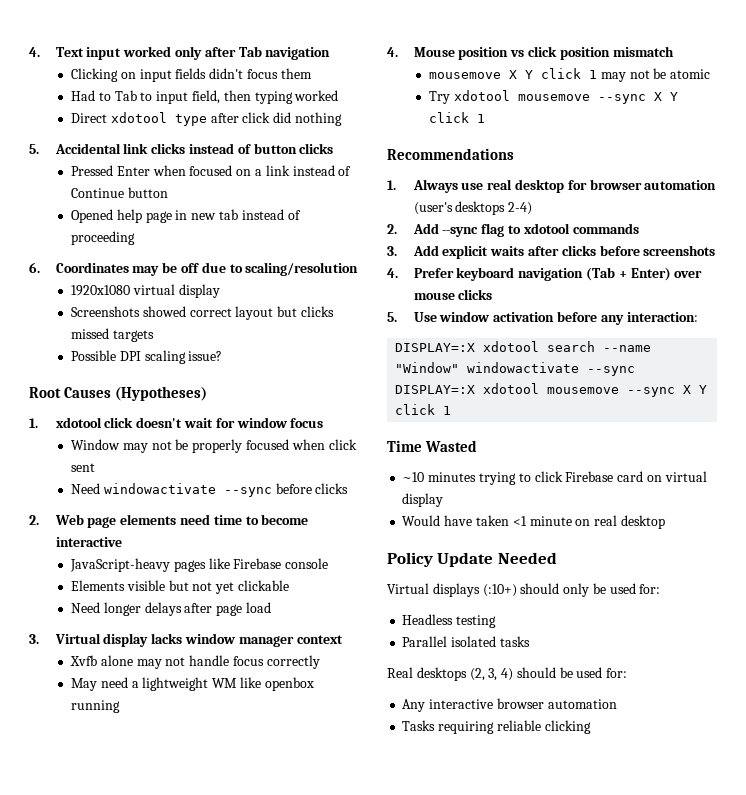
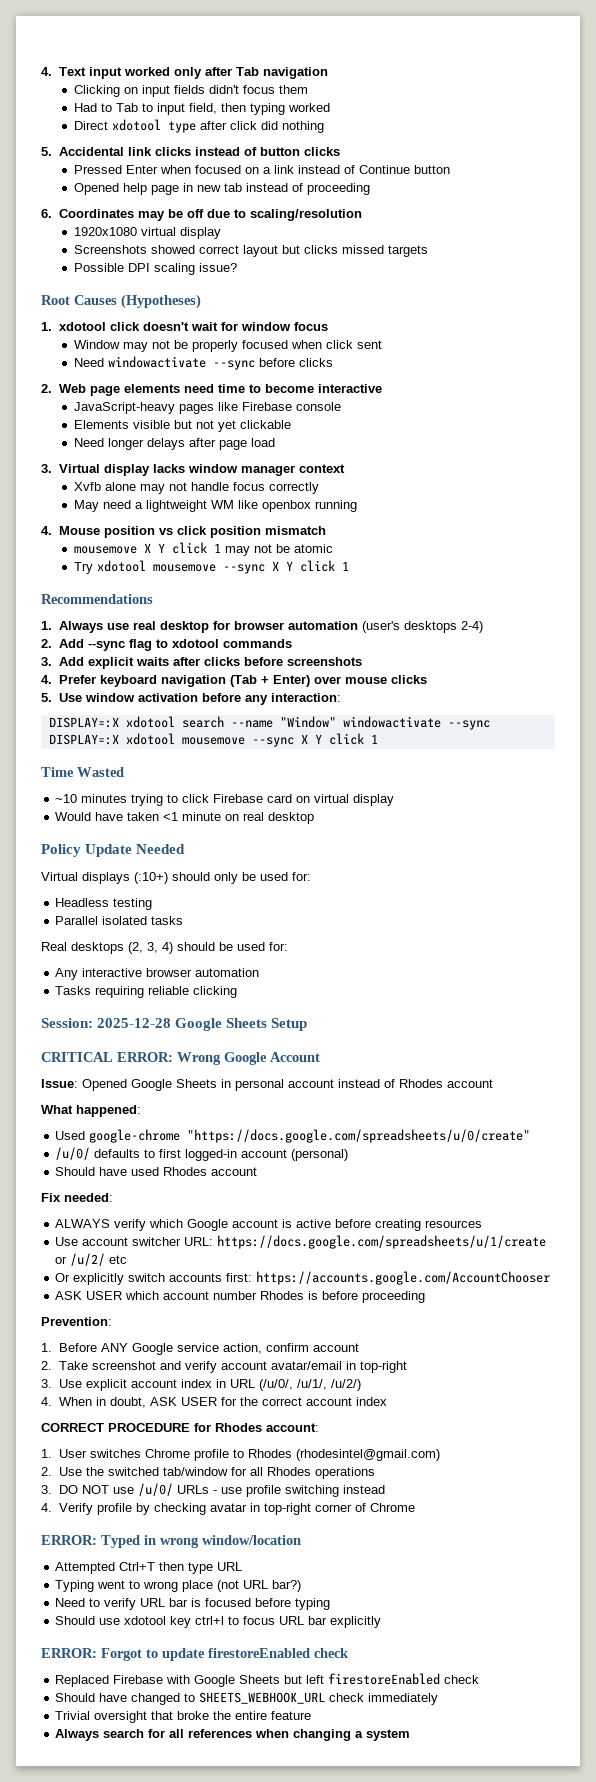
(591, 727) none -> [41,1018,308,1031] [41,1052,320,1065] [41,1079,493,1091] [41,1105,141,1117] [55,1129,531,1143] [55,1147,349,1161] [55,1167,258,1176] [41,1193,113,1202] [55,1219,483,1231] [55,1235,547,1249] [55,1253,128,1266] [55,1271,551,1285] [55,1291,426,1303] [41,1317,112,1326] [41,1343,360,1355] [41,1361,408,1373] [41,1379,362,1391] [41,1397,388,1408] [41,1423,319,1432] [41,1449,441,1461] [41,1467,376,1479] [41,1483,386,1497] [41,1503,416,1515] [41,1535,301,1548] [55,1562,243,1574] [55,1580,302,1592] [55,1598,331,1610] [55,1616,382,1628] [41,1648,349,1661] [55,1673,480,1687] [55,1692,439,1705] [55,1711,312,1723] [55,1729,411,1741] // Session: 2025-12-28 Google Sheets Setup // CRITICAL ERROR: Wrong Google Account // Issue: Opened Google Sheets in personal account instead of Rhodes account // What happened: // Used google-chrome "https://docs.google.com/spreadsheets/u/0/create" // /u/0/ defaults to first logged-in account (personal) // Should have used Rhodes account // Fix needed: // ALWAYS verify which Google account is active before creating resources // Use account switcher URL: https://docs.google.com/spreadsheets/u/1/create or /u/2/ etc // Or explicitly switch accounts first: https://accounts.google.com/AccountChooser // ASK USER which account number Rhodes is before proceeding // Prevention: // 1. Before ANY Google service action, confirm account // 2. Take screenshot and verify account avatar/email in top-right // 3. Use explicit account index in URL (/u/0/, /u/1/, /u/2/) // 4. When in doubt, ASK USER for the correct account index // CORRECT PROCEDURE for Rhodes account: // 1. User switches Chrome profile to Rhodes (rhodesintel@gmail.com) // 2. Use the switched tab/window for all Rhodes operations // 3. DO NOT use /u/0/ URLs - use profile switching instead // 4. Verify profile by checking avatar in top-right corner of Chrome // ERROR: Typed in wrong window/location // Attempted Ctrl+T then type URL // Typing went to wrong place (not URL bar?) // Need to verify URL bar is focused before typing // Should use xdotool key ctrl+l to focus URL bar explicitly // ERROR: Forgot to update firestoreEnabled check // Replaced Firebase with Google Sheets but left firestoreEnabled check // Should have changed to SHEETS_WEBHOOK_URL check immediately // Trivial oversight that broke the entire feature // Always search for all references when changing a system

